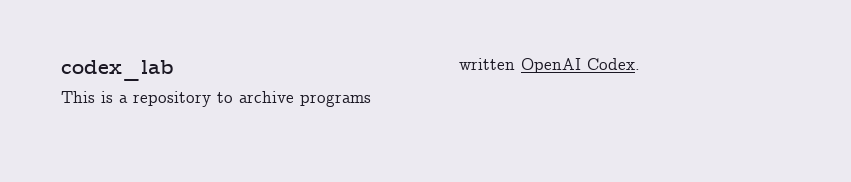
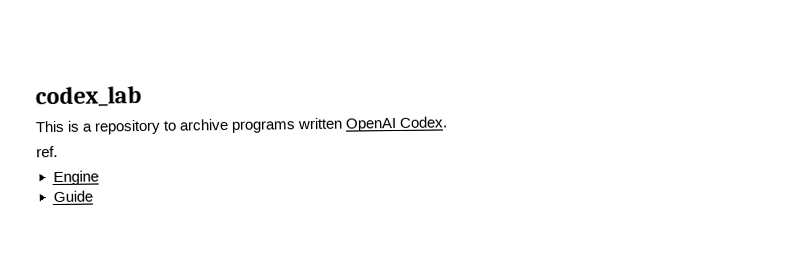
(640, 64) none -> [36,145,58,158] [52,170,99,186] [52,190,93,203] // ref. // Engine // Guide

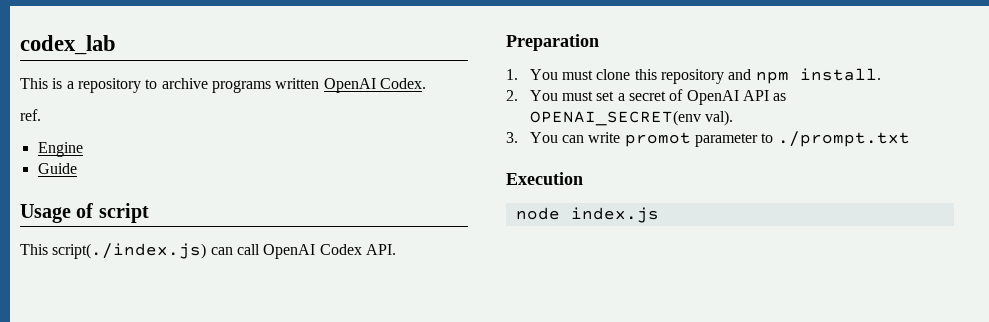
(93, 196) none -> [20,203,149,223] [20,243,396,259] [506,34,599,51] [506,68,881,84] [506,89,787,105] [529,110,733,126] [506,131,910,147] [506,172,583,185] [515,207,659,223] // Usage of script // This script(./index.js) can call OpenAI Codex API. // Preparation // 1. You must clone this repository and npm install. // 2. You must set a secret of OpenAI API as OPENAI_SECRET(env val). // 3. You can write promot parameter to ./prompt.txt // Execution // node index.js

